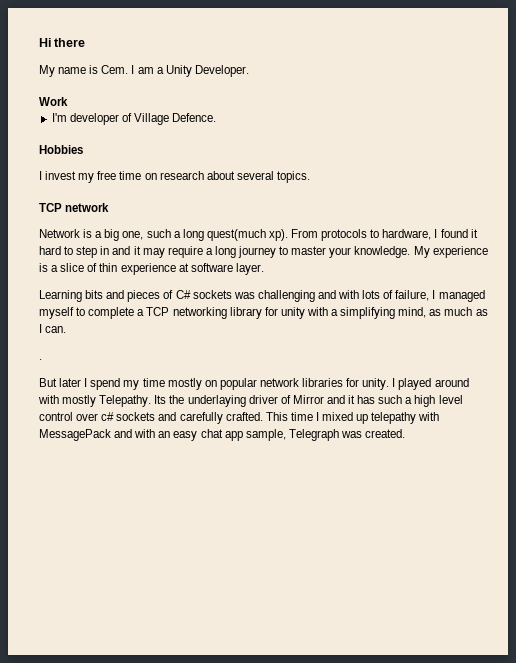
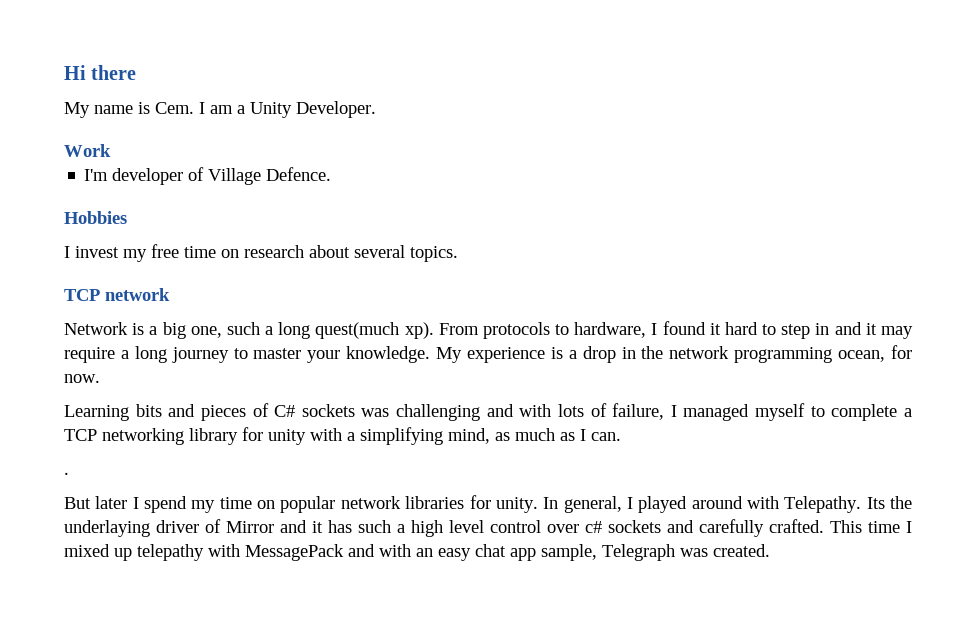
[60,263,264,275] slice of thin experience at software layer. -> [582,345,913,363] [64,374,100,383] drop in the network programming ocean, for now.
[167,378,202,390] mostly -> (252, 503) none
(390, 384) none -> [543,496,622,513] In general,
[62,395,97,407] mostly -> (779, 502) none

